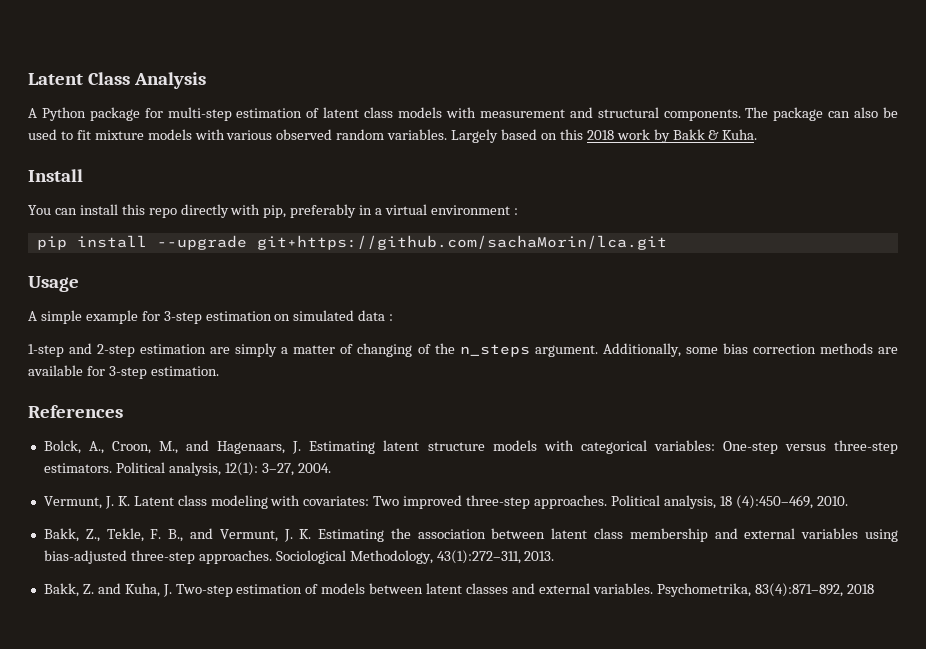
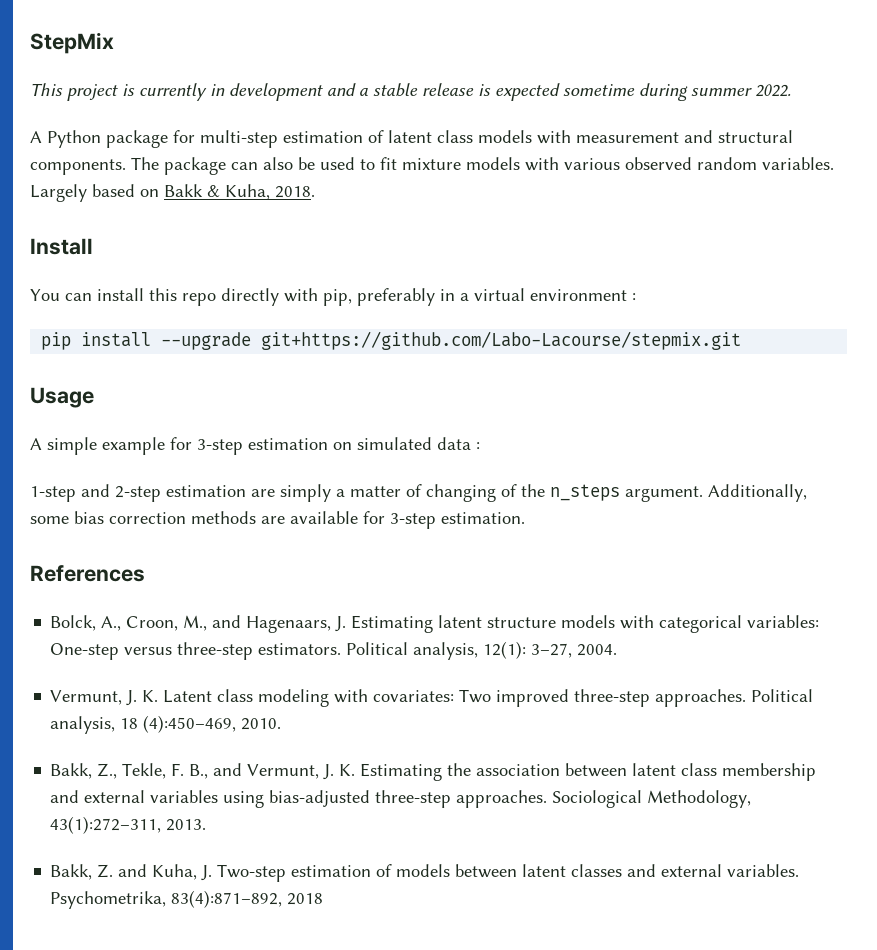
[28,72,206,89] Latent Class Analysis -> [30,32,114,54] [30,83,791,101] StepMix // This project is currently in development and a stable release is expected sometime during summer 2022.
[559,129,758,143] this 2018 work by Bakk & Kuha. -> [164,184,315,200] Bakk & Kuha, 2018.
[256,235,667,250] git+https://github.com/sachaMorin/lca.git -> [261,331,742,350] git+https://github.com/Labo-Lacourse/stepmix.git

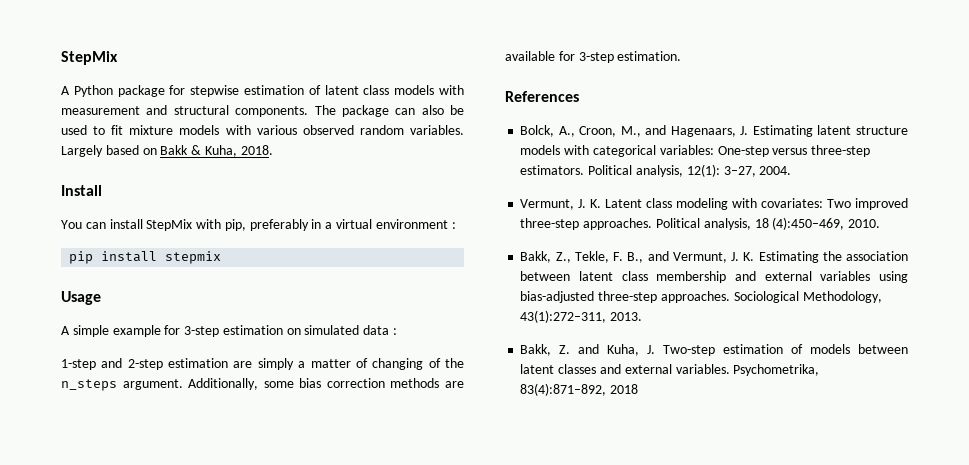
[30,32,114,54] [30,83,791,101] StepMix // This project is currently in development and a stable release is expected sometime during summer 2022. -> [61,51,118,65] StepMix
[200,130,278,148] multi-step -> [190,85,240,97] stepwise
[149,288,279,306] this repo directly -> [146,219,193,231] StepMix
[161,331,742,350] --upgrade git+https://github.com/Labo-Lacourse/stepmix.git -> [165,251,222,264] stepmix

